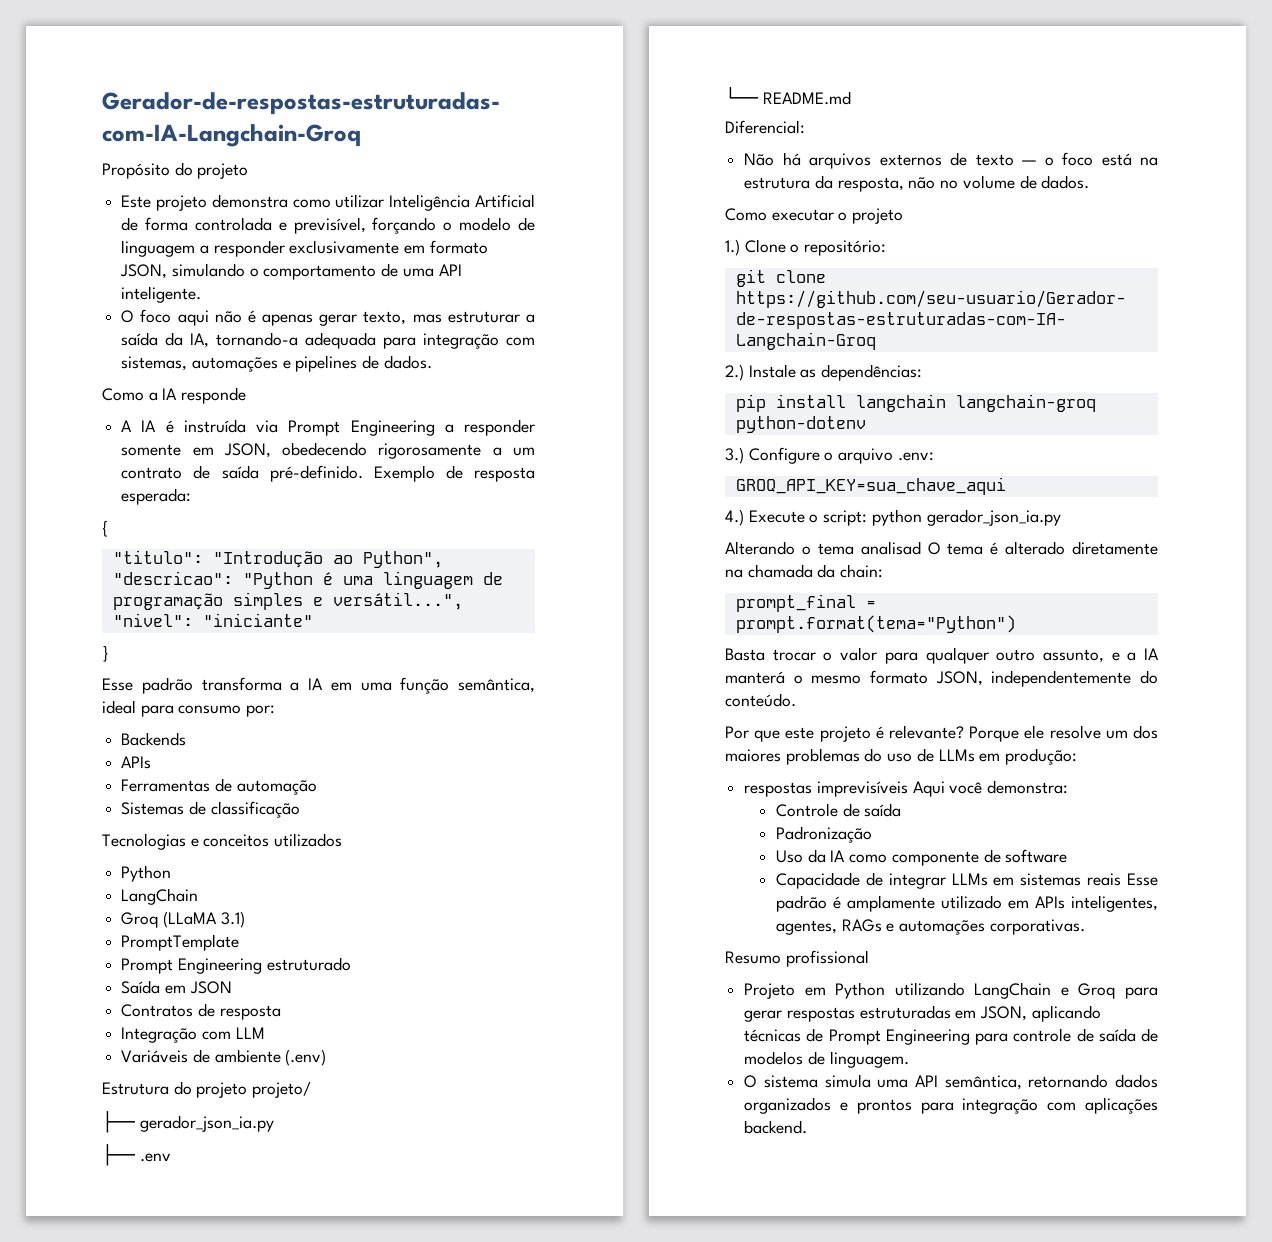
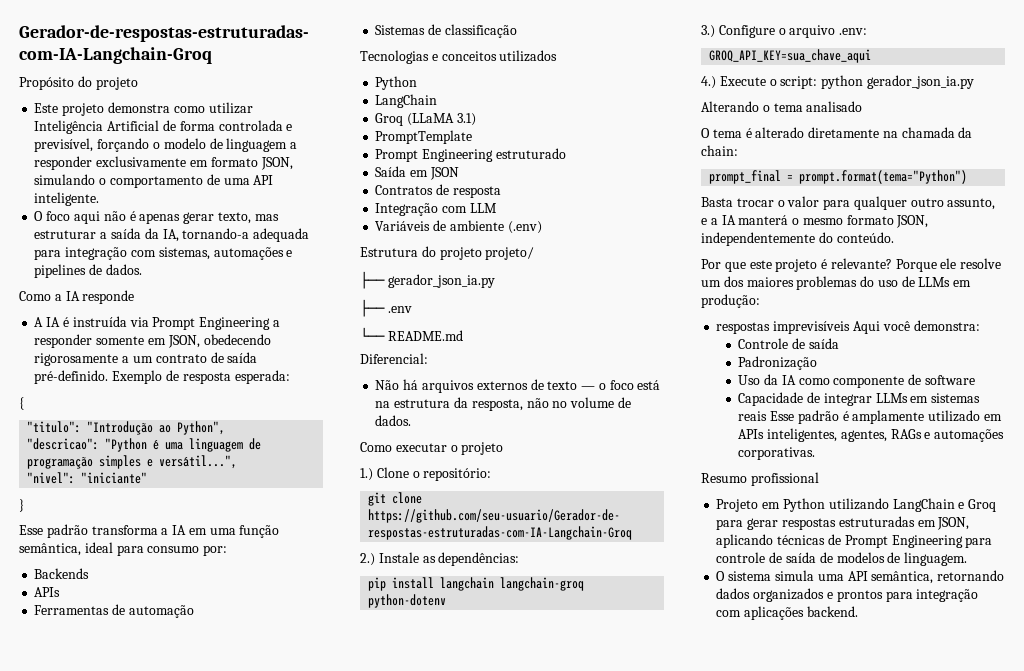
[860,541,921,555] analisad -> [806,101,863,112] analisado //

